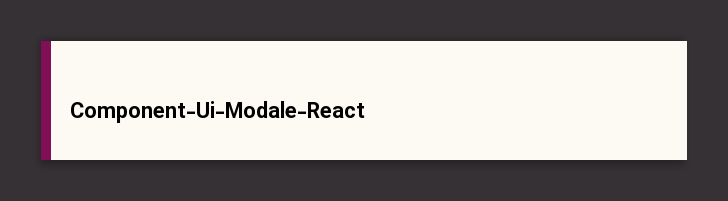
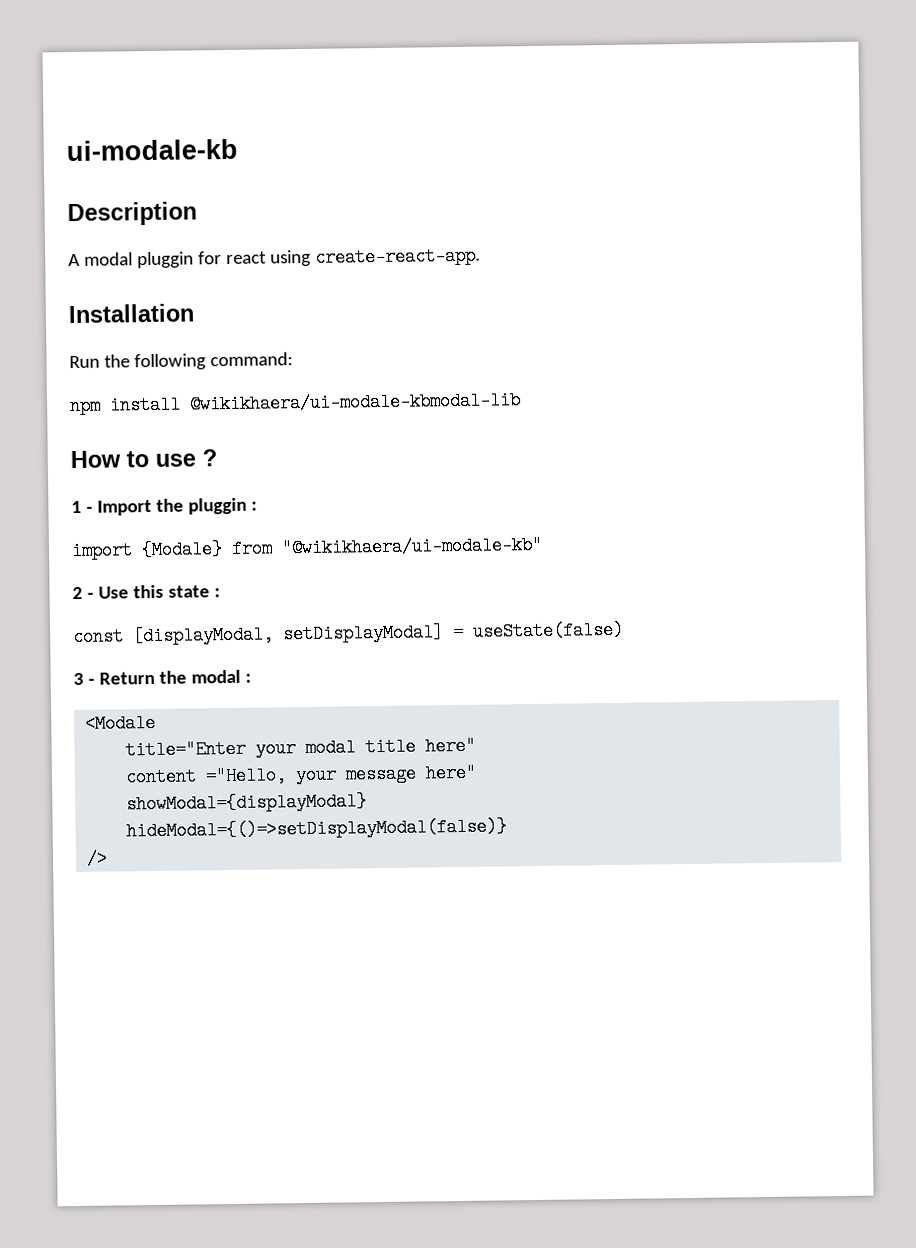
[70,101,365,123] Component-Ui-Modale-React -> [66,138,238,162] [67,201,197,227] [68,246,481,269] [68,303,195,324] [69,352,293,371] [69,391,521,416] [70,449,217,469] [71,497,257,516] [71,535,543,561] [72,584,220,600] [73,620,624,647] [73,669,251,686] [85,713,157,733] [125,736,477,760] [125,763,478,787] [126,792,368,814] [126,817,508,841] [86,849,109,868] ui-modale-kb // Description // A modal pluggin for react using create-react-app. // Installation // Run the following command: // npm install @wikikhaera/ui-modale-kbmodal-lib // How to use ? // 1 - Import the pluggin : // import {Modale} from "@wikikhaera/ui-modale-kb" // 2 - Use this state : // const [displayModal, setDisplayModal] = useState(false) // 3 - Return the modal : // <Modale // title="Enter your modal title here" // content ="Hello, your message here" // showModal={displayModal} // hideModal={()=>setDisplayModal(false)} // />

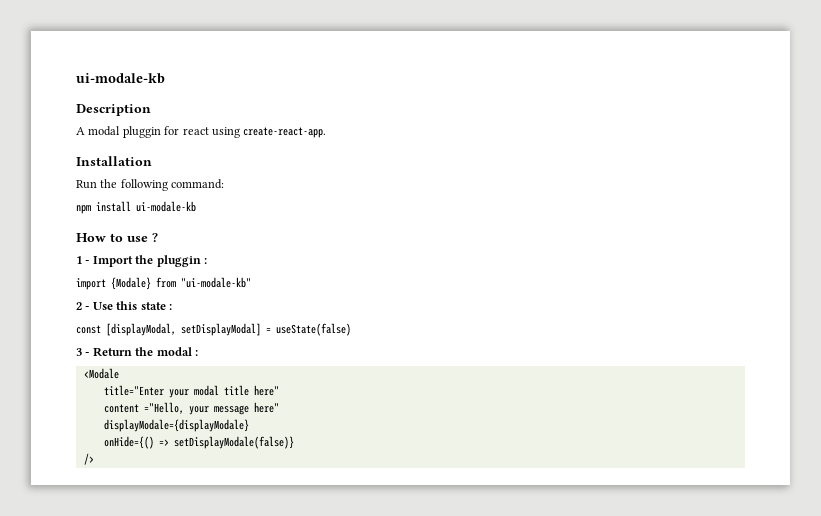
[189,391,521,414] @wikikhaera/ui-modale-kbmodal-lib -> [136,201,196,212] ui-modale-kb
[281,535,543,558] "@wikikhaera/ui-modale-kb" -> [181,277,251,288] "ui-modale-kb"
[126,792,368,814] [126,817,508,841] showModal={displayModal} // hideModal={()=>setDisplayModal(false)} -> [103,419,249,432] [103,436,294,449] displayModale={displayModale} // onHide={() => setDisplayModale(false)}

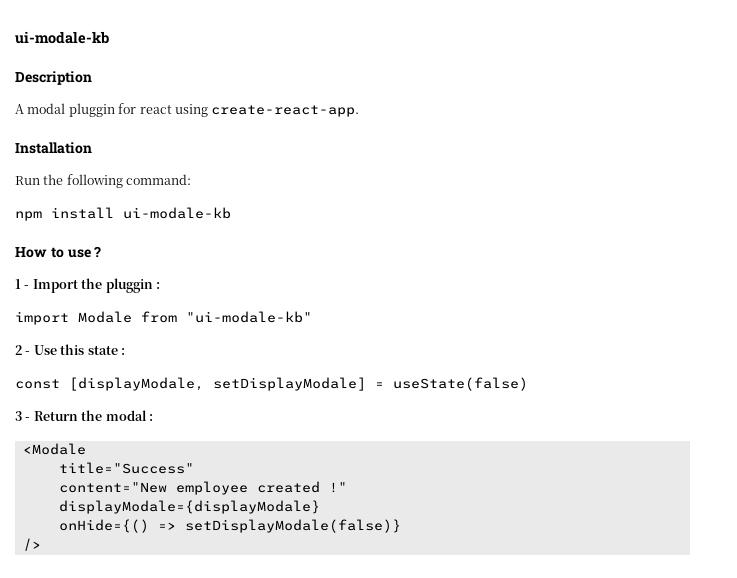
[111,277,151,290] {Modale} -> [78,311,132,323] Modale
[106,323,261,336] [displayModal, setDisplayModal] -> [69,377,366,391] [displayModale, setDisplayModale]
[103,385,279,398] [103,402,279,415] title="Enter your modal title here" // content ="Hello, your message here" -> [58,462,194,474] [58,481,347,495] title="Success" // content="New employee created !"

